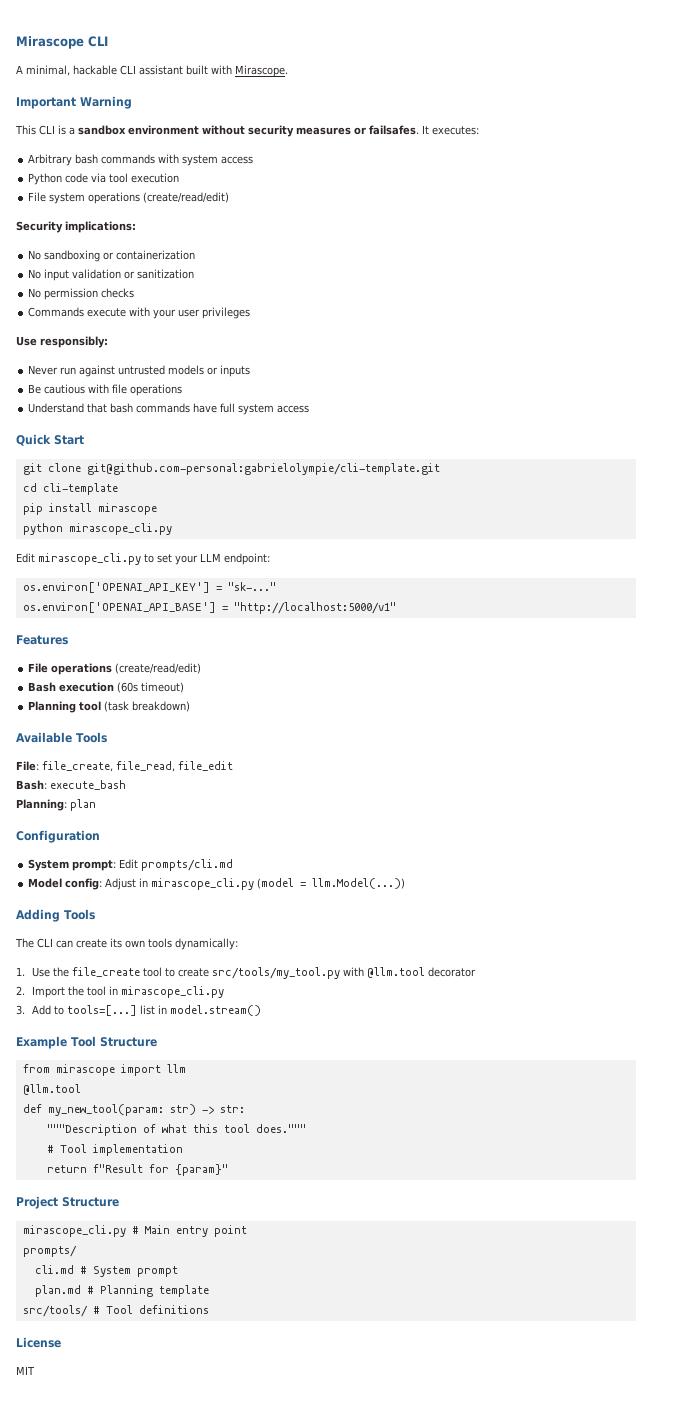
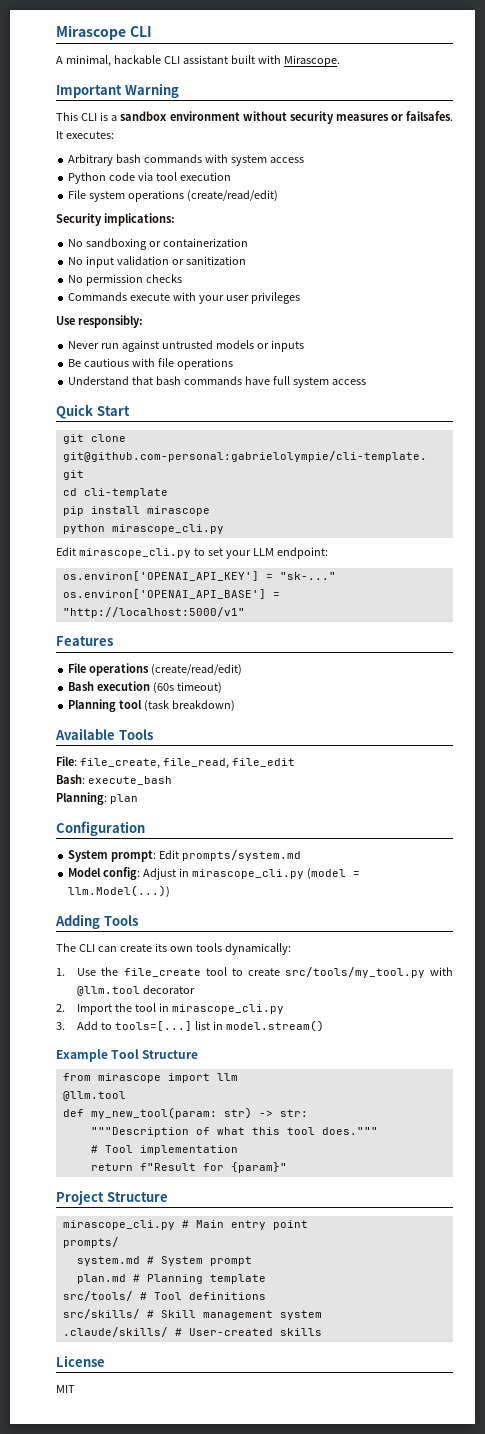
[141,859,234,871] prompts/cli.md -> [182,850,302,861] prompts/system.md
[34,1265,74,1274] cli.md -> [76,1256,140,1266] system.md
(209, 1309) none -> [62,1309,322,1320] [62,1327,322,1337] // src/skills/ # Skill management system // .claude/skills/ # User-created skills

